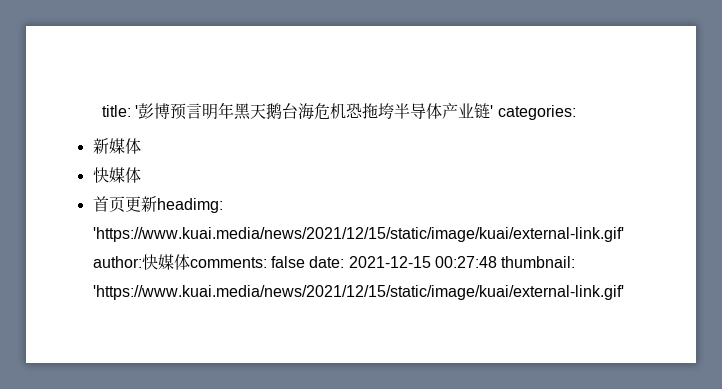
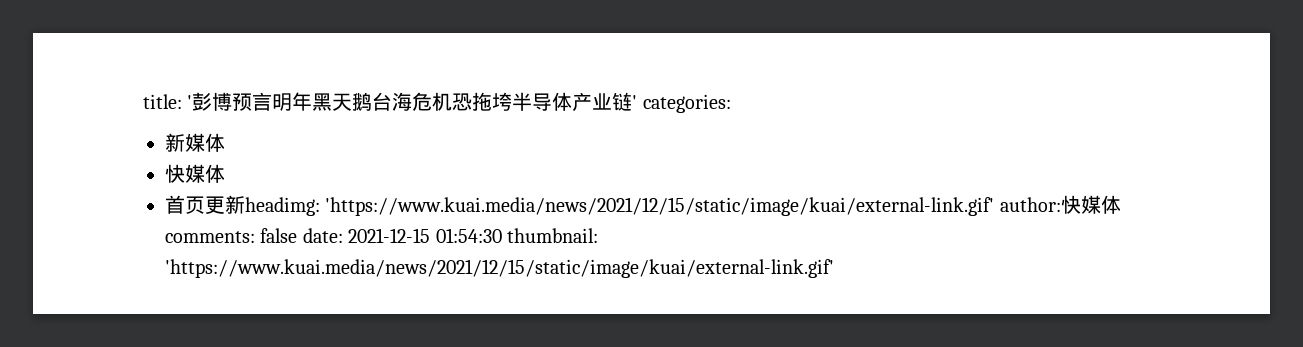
[434,256,497,268] 00:27:48 -> [435,228,502,243] 01:54:30

